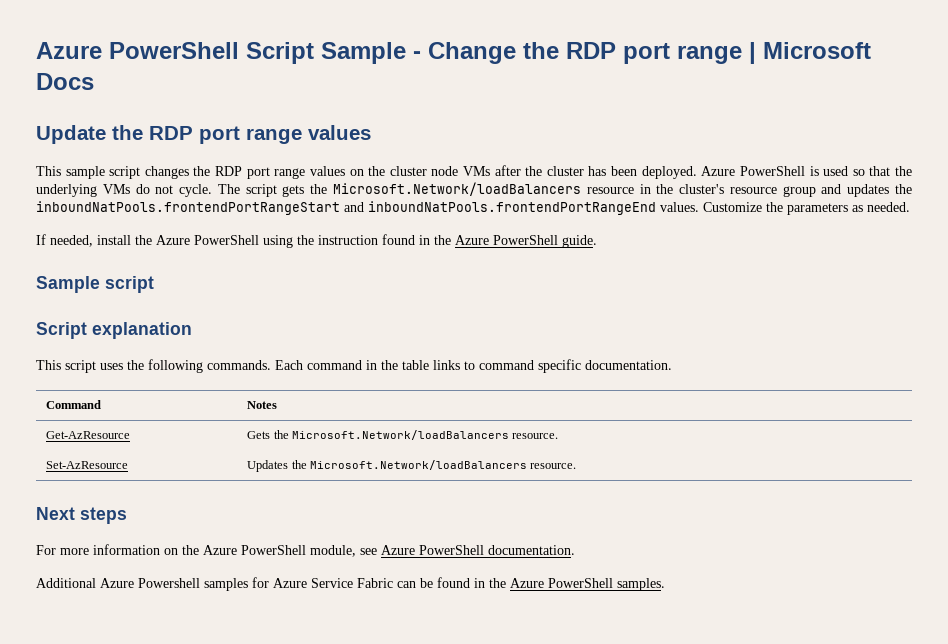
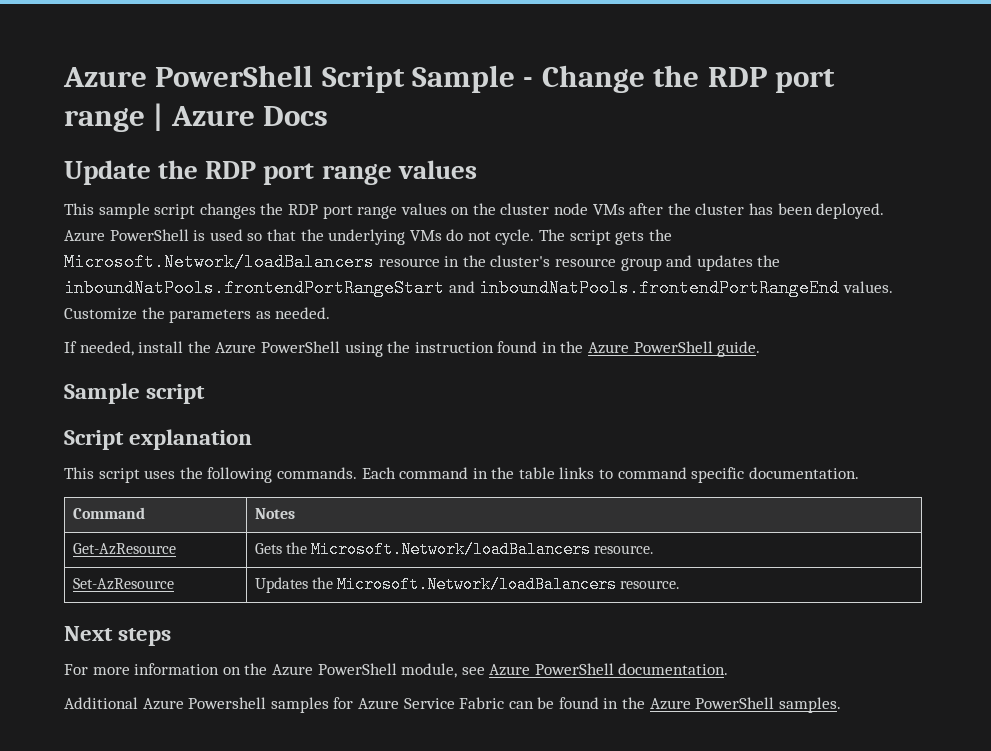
[763,42,871,59] Microsoft -> [170,106,255,126] Azure

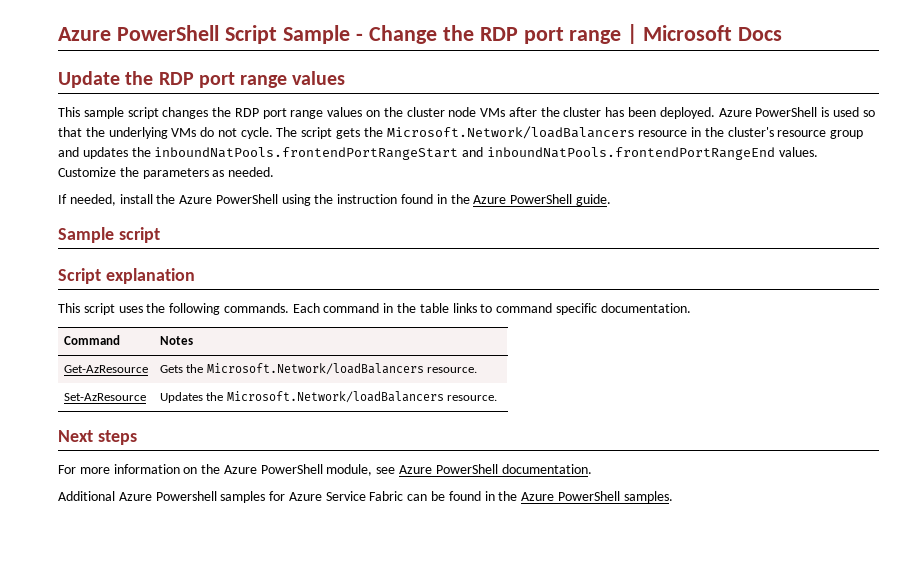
[170,106,255,126] Azure -> [643,25,733,41] Microsoft

